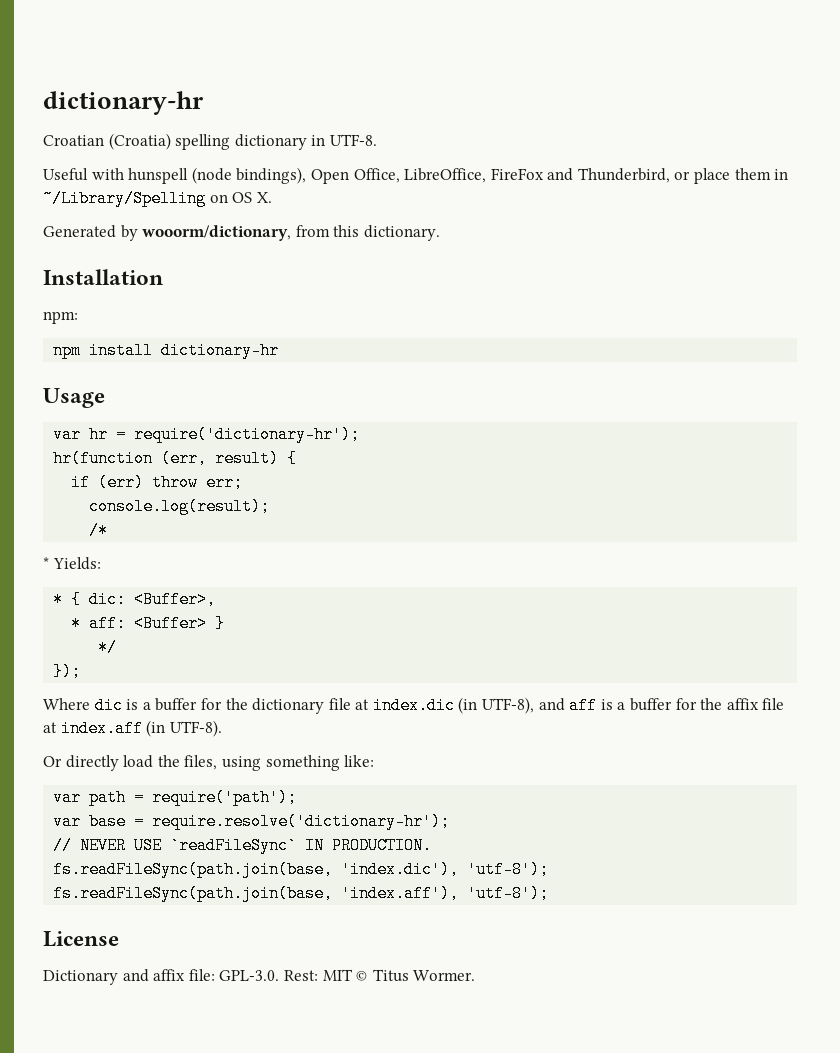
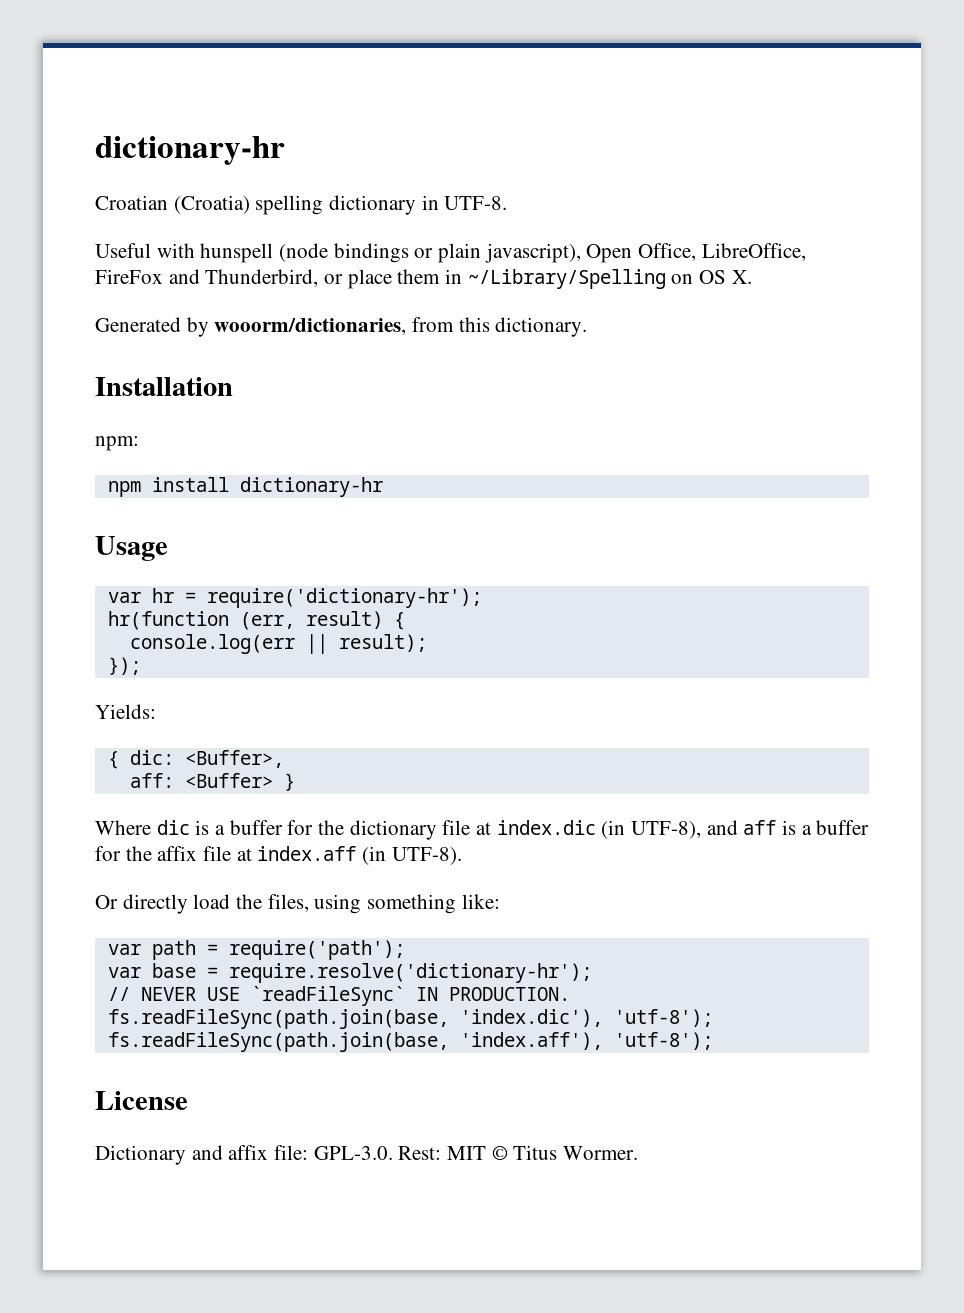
[236,167,307,184] bindings), -> [333,243,581,263] bindings or plain javascript),
[142,225,292,241] wooorm/dictionary, -> [214,318,407,335] wooorm/dictionaries,
[71,474,244,491] [89,498,271,515] [89,522,109,539] [43,557,49,569] if (err) throw err; // console.log(result); // /* // * -> [129,634,427,654] [107,657,141,675] console.log(err || result); // }); //
[53,591,64,608] * -> (156, 711) none
[71,615,82,632] * -> (284, 759) none
[98,639,118,656] [53,663,82,680] // */ // }); -> (295, 782) none

